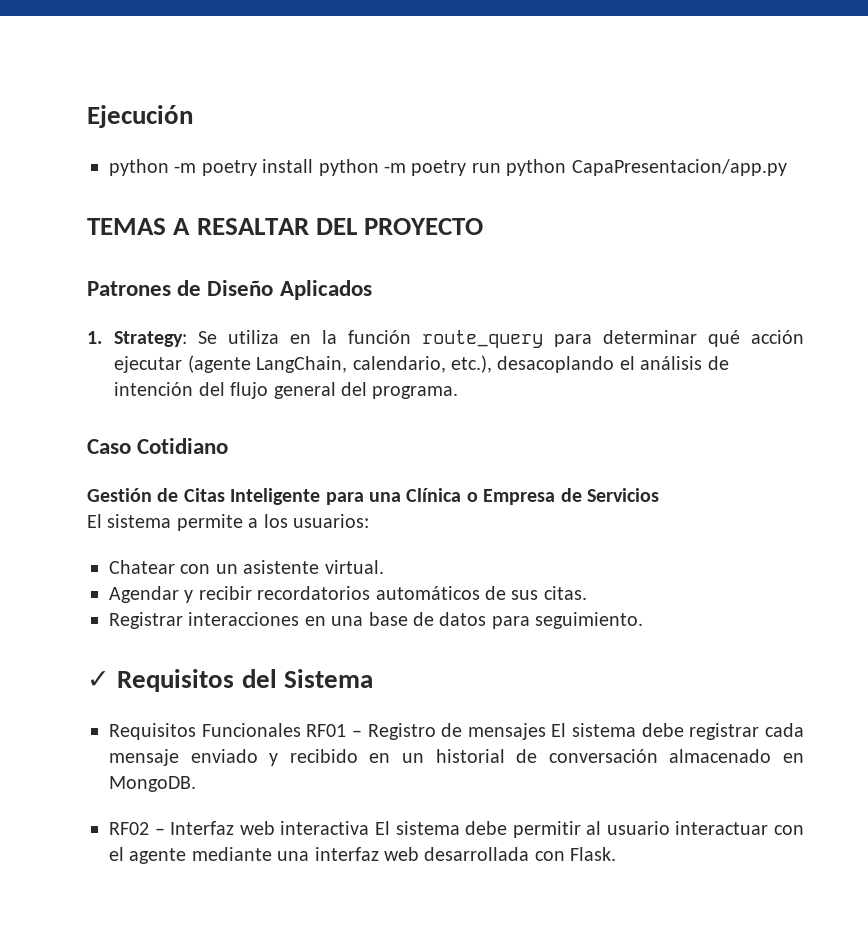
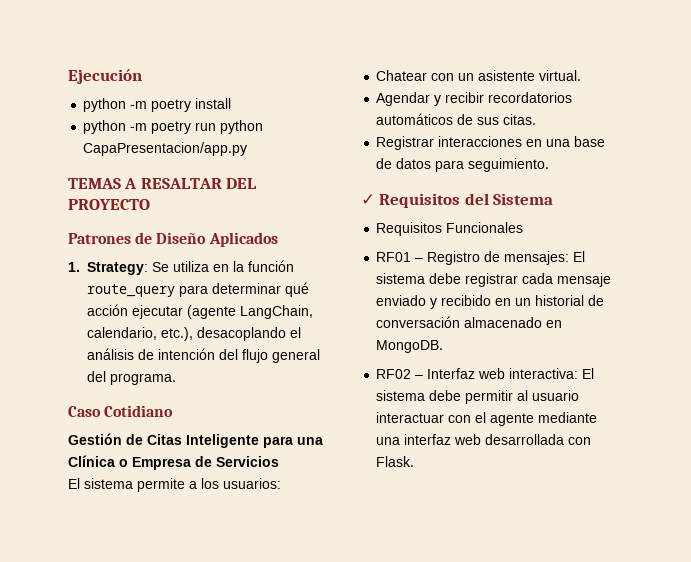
(314, 166) none -> (232, 103) //
(301, 730) none -> (524, 227) //
[467,723,546,740] mensajes -> [504,251,570,265] mensajes:
[280,821,370,835] interactiva -> [509,368,579,379] interactiva:

